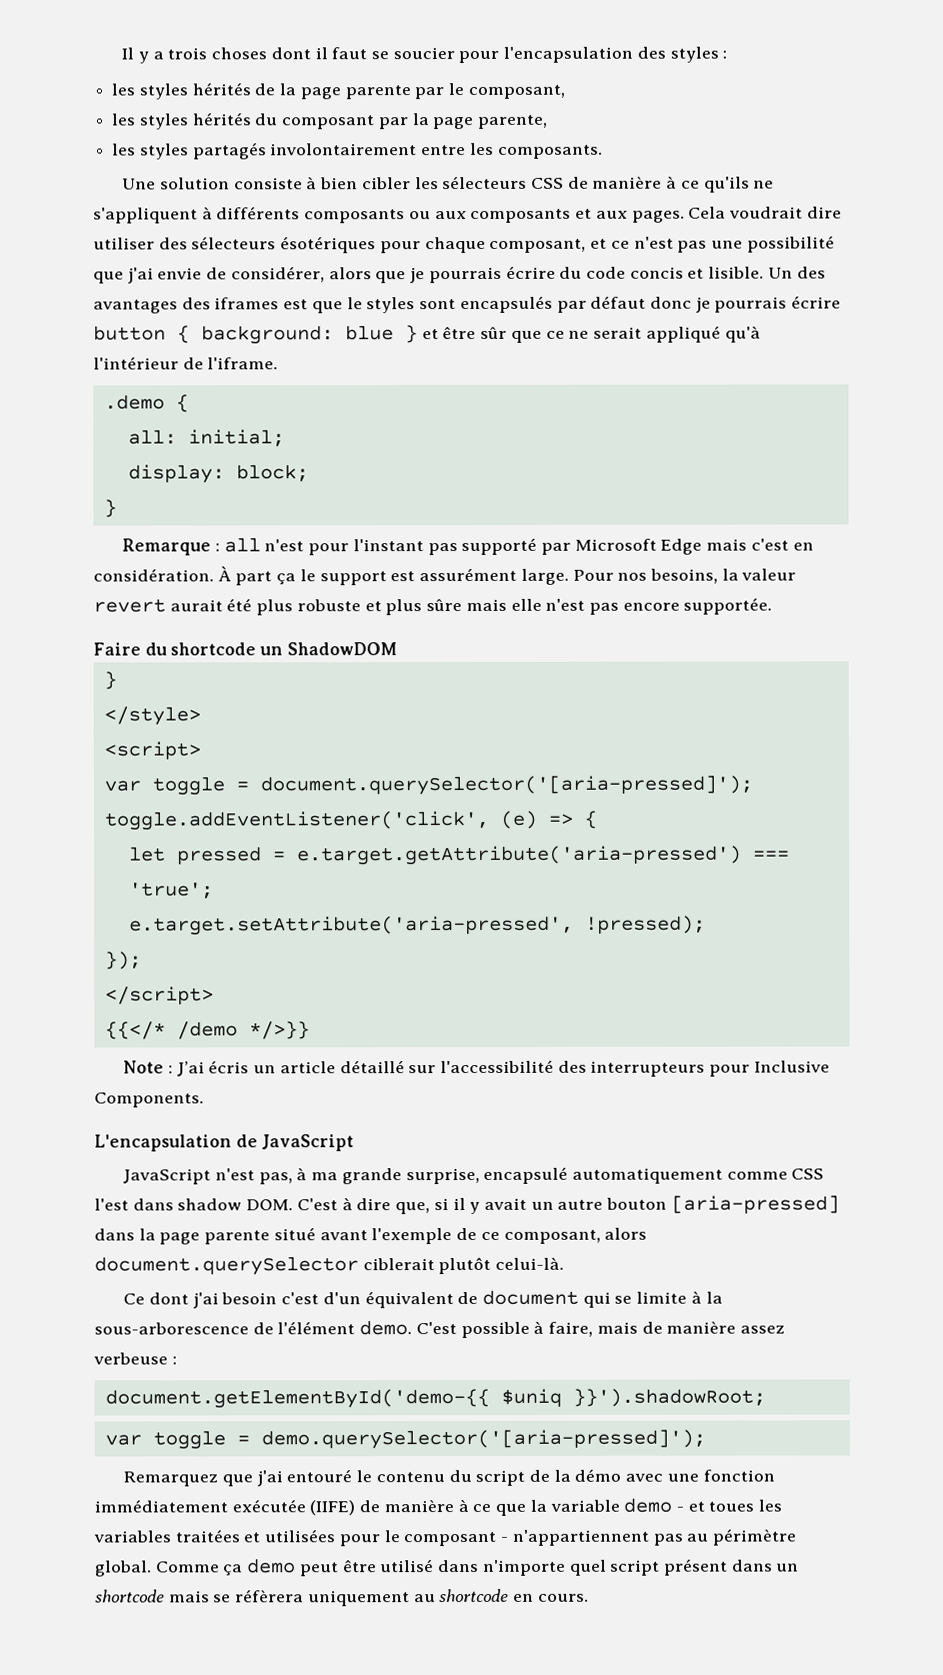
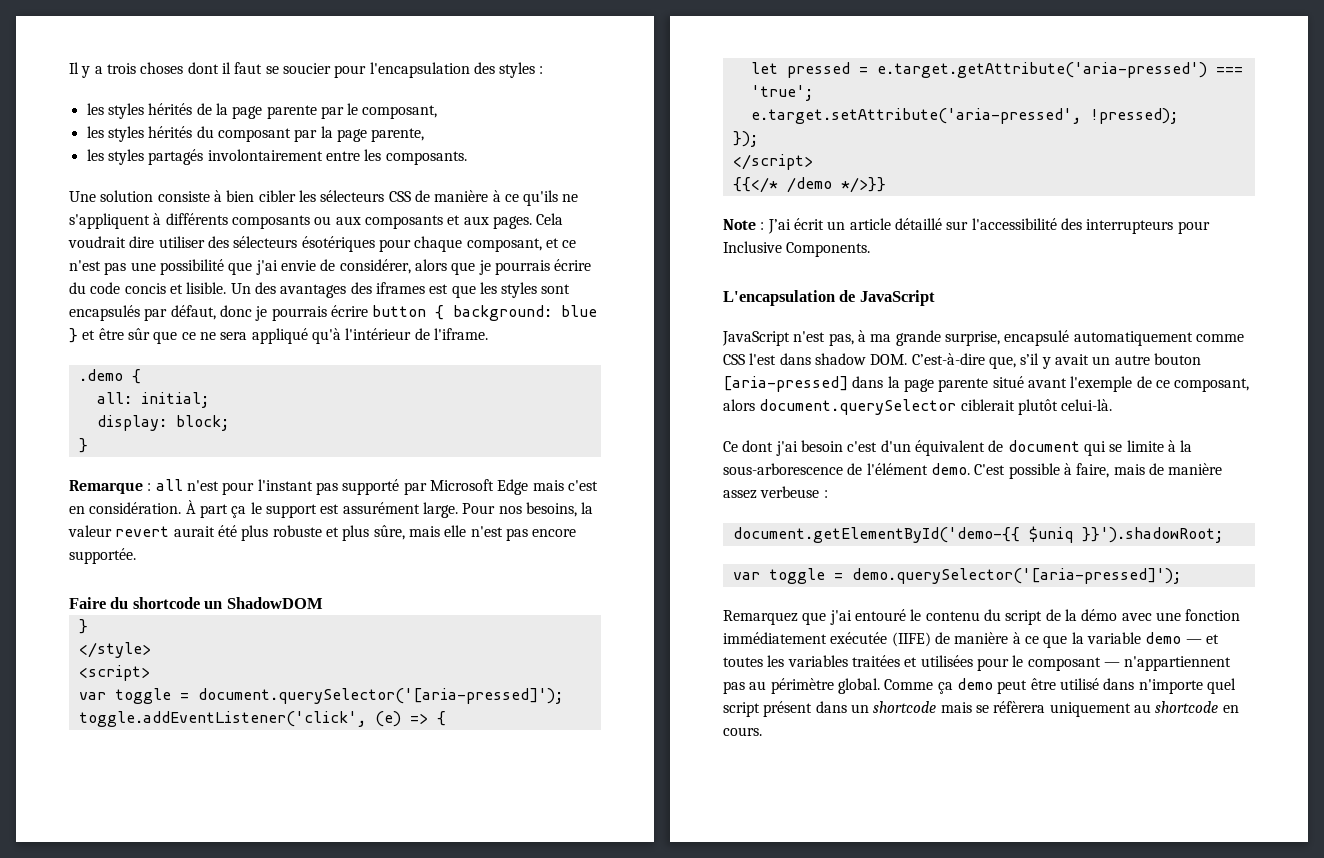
[346,297,363,310] le -> [479,282,497,294] les
[590,295,647,309] défaut -> [170,305,216,320] défaut,
[593,326,643,339] serait -> [220,332,248,340] sera
[426,599,463,612] sûre -> [373,525,405,540] sûre,
[208,1060,250,1074] écris -> [793,218,824,230] écrit
[296,1197,466,1215] C'est à dire que, si il -> [911,353,1040,369] C’est-à-dire que, s’il
[675,1501,755,1512] - et toues -> [1185,634,1219,644] [723,657,763,667] — et toutes
[500,1536,509,1542] - -> [1103,662,1120,667] —

